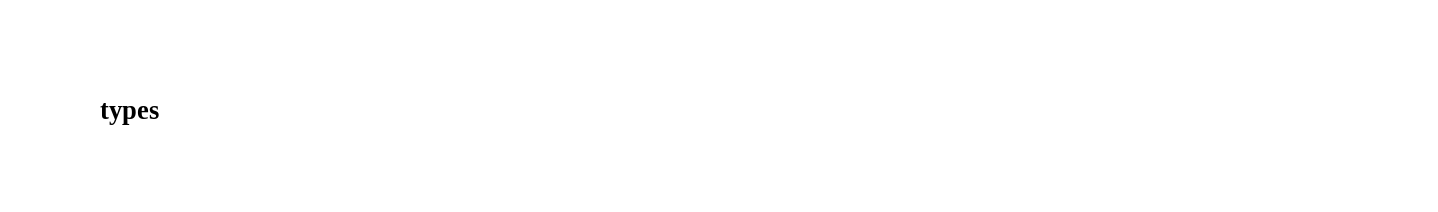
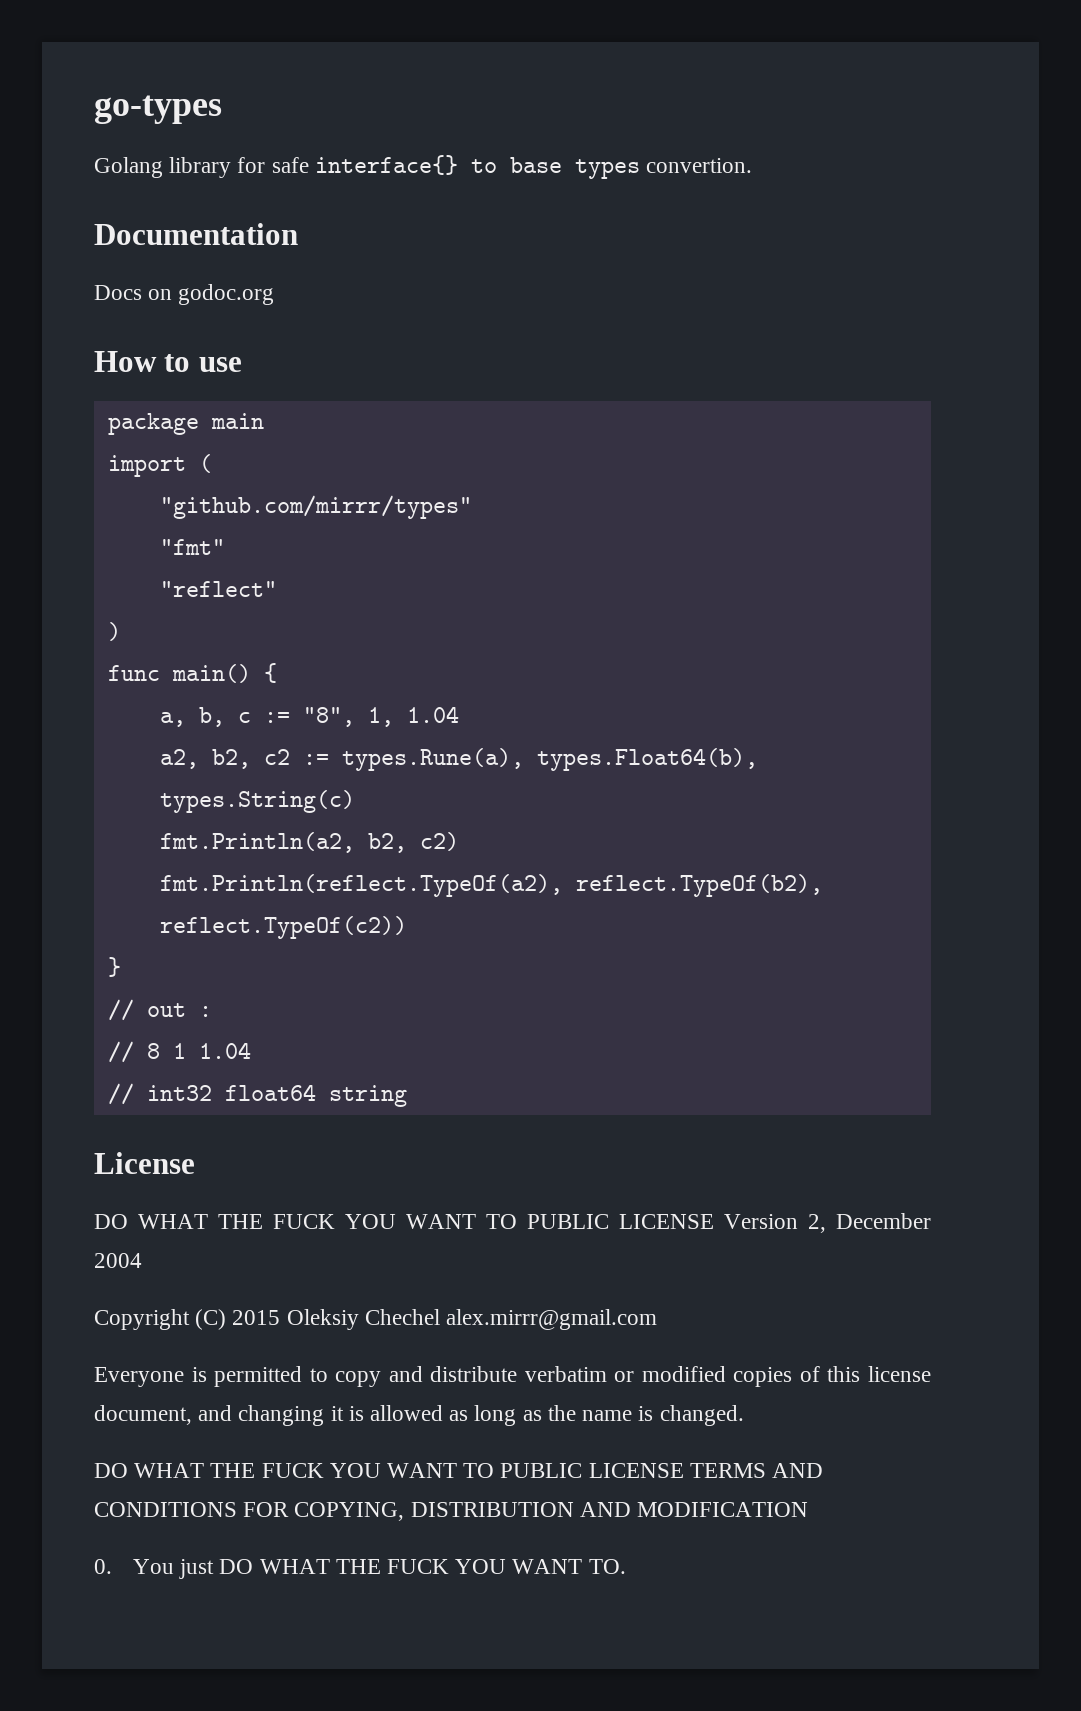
[100,103,159,125] types -> [94,95,222,124] [94,155,753,179] [94,223,298,245] [94,284,275,305] [94,351,242,372] [107,413,264,435] [107,454,212,477] [159,495,472,519] [159,539,225,555] [159,581,277,597] [107,622,121,641] [107,663,277,683] [159,706,459,727] [159,748,758,771] [159,790,355,813] [159,832,459,853] [159,874,823,897] [159,916,407,939] [107,957,121,977] [107,999,212,1021] [107,1041,251,1063] [107,1083,407,1107] [94,1152,195,1174] [94,1213,931,1233] [94,1253,142,1268] [94,1309,658,1330] [94,1366,932,1387] [94,1405,744,1426] [94,1463,824,1478] [94,1502,809,1521] [94,1559,626,1579] go-types // Golang library for safe interface{} to base types convertion. // Documentation // Docs on godoc.org // How to use // package main // import ( // "github.com/mirrr/types" // "fmt" // "reflect" // ) // func main() { // a, b, c := "8", 1, 1.04 // a2, b2, c2 := types.Rune(a), types.Float64(b), types.String(c) // fmt.Println(a2, b2, c2) // fmt.Println(reflect.TypeOf(a2), reflect.TypeOf(b2), reflect.TypeOf(c2)) // } // // out : // // 8 1 1.04 // // int32 float64 string // License // DO WHAT THE FUCK YOU WANT TO PUBLIC LICENSE Version 2, December 2004 // Copyright (C) 2015 Oleksiy Chechel alex.mirrr@gmail.com // Everyone is permitted to copy and distribute verbatim or modified copies of this license document, and changing it is allowed as long as the name is changed. // DO WHAT THE FUCK YOU WANT TO PUBLIC LICENSE TERMS AND CONDITIONS FOR COPYING, DISTRIBUTION AND MODIFICATION // 0. You just DO WHAT THE FUCK YOU WANT TO.

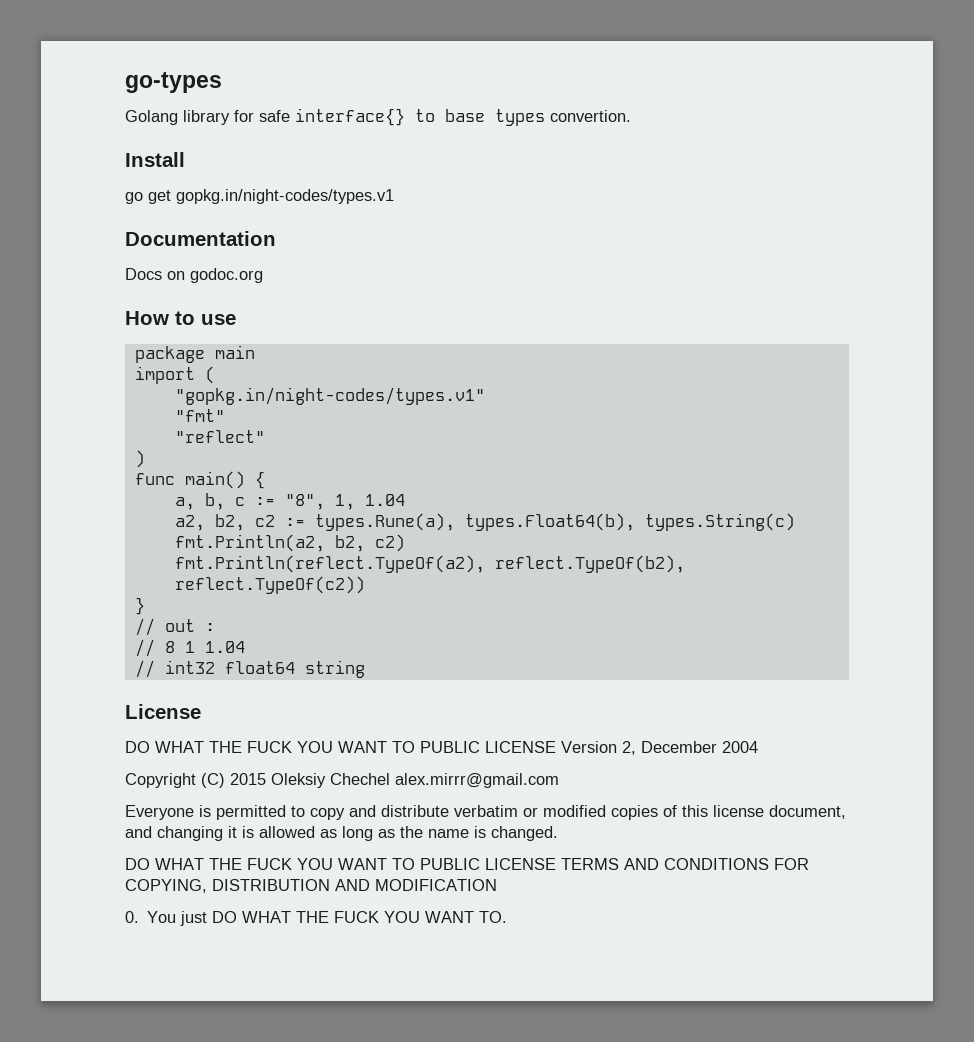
(753, 165) none -> [125,152,185,167] [125,189,394,204] // Install // go get gopkg.in/night-codes/types.v1
[159,495,472,519] "github.com/mirrr/types" -> [174,387,485,405] "gopkg.in/night-codes/types.v1"

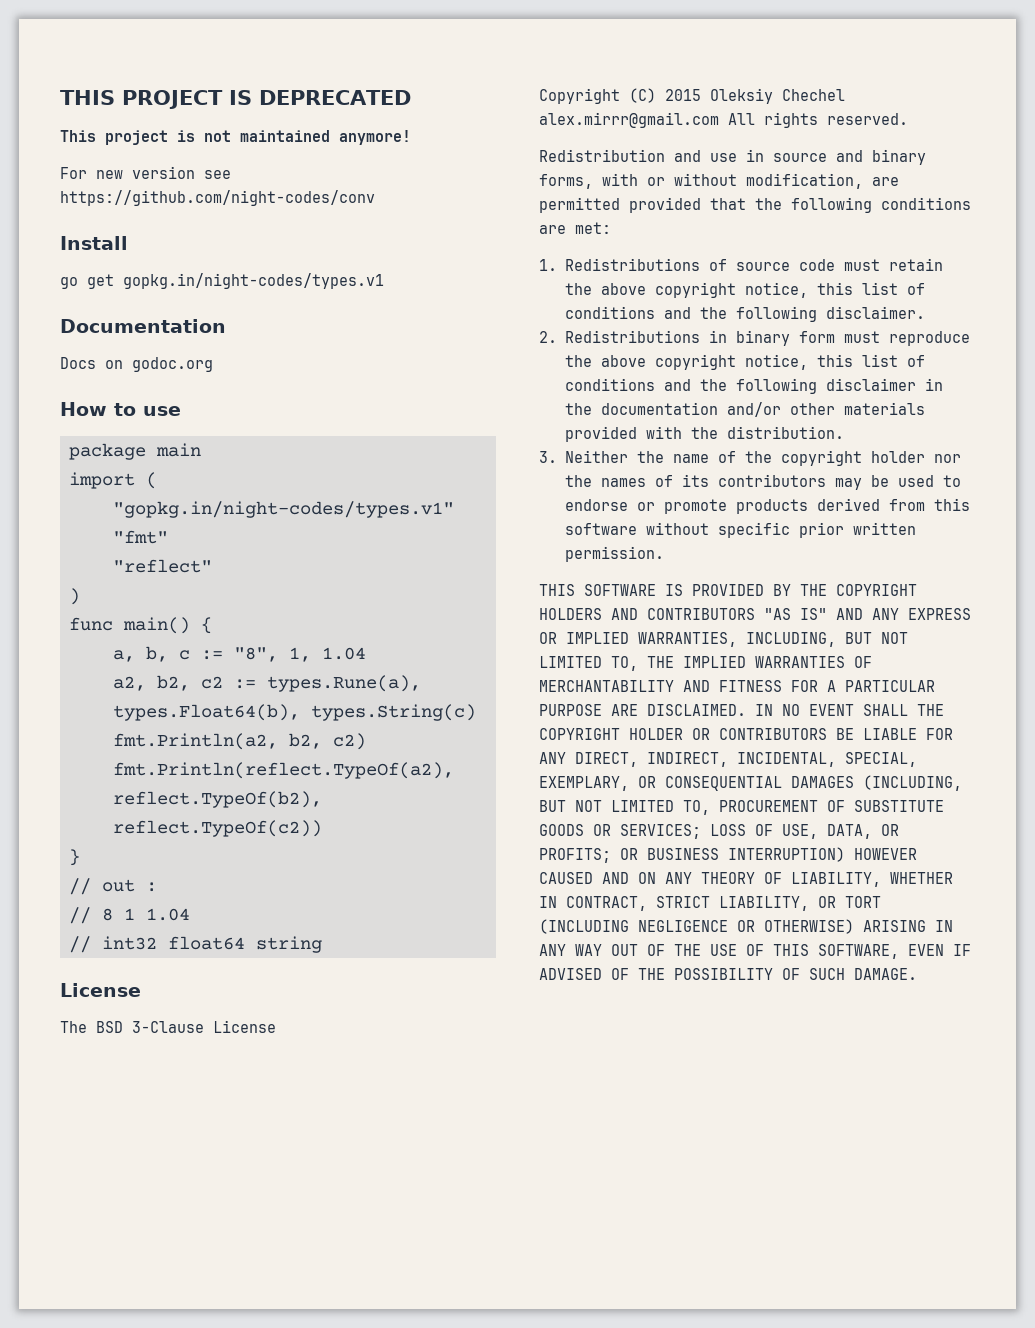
[125,72,222,93] [125,108,631,126] go-types // Golang library for safe interface{} to base types convertion. -> [60,90,411,109] [60,130,411,145] [60,166,231,179] [60,190,375,206] THIS PROJECT IS DEPRECATED // This project is not maintained anymore! // For new version see https://github.com/night-codes/conv
[125,741,758,755] DO WHAT THE FUCK YOU WANT TO PUBLIC LICENSE Version 2, December 2004 -> [60,1020,276,1033] The BSD 3-Clause License
[125,805,846,820] [125,826,558,841] [125,858,809,870] [125,879,497,893] [125,911,508,926] // Everyone is permitted to copy and distribute verbatim or modified copies of this license document, and changing it is allowed as long as the name is changed. // DO WHAT THE FUCK YOU WANT TO PUBLIC LICENSE TERMS AND CONDITIONS FOR COPYING, DISTRIBUTION AND MODIFICATION // 0. You just DO WHAT THE FUCK YOU WANT TO. -> [728,112,908,128] [539,149,926,165] [539,173,899,189] [539,197,971,213] [539,222,611,234] [539,258,943,271] [564,282,925,298] [564,306,925,322] [539,330,970,346] [564,354,925,370] [564,378,943,394] [564,402,925,417] [564,426,844,442] [539,450,961,466] [564,474,961,490] [564,498,970,514] [564,522,916,538] [564,546,664,562] [539,584,917,596] [539,608,971,620] [539,632,908,647] [539,656,872,671] [539,680,935,692] [539,704,944,716] [539,728,953,740] [539,752,917,767] [539,775,962,791] [539,800,944,815] [539,824,899,839] [539,847,917,863] [539,872,953,887] [539,896,881,911] [539,919,953,934] [539,944,971,959] [539,968,917,980] All rights reserved. // Redistribution and use in source and binary forms, with or without modification, are permitted provided that the following conditions are met: // 1. Redistributions of source code must retain the above copyright notice, this list of conditions and the following disclaimer. // 2. Redistributions in binary form must reproduce the above copyright notice, this list of conditions and the following disclaimer in the documentation and/or other materials provided with the distribution. // 3. Neither the name of the copyright holder nor the names of its contributors may be used to endorse or promote products derived from this software without specific prior written permission. // THIS SOFTWARE IS PROVIDED BY THE COPYRIGHT HOLDERS AND CONTRIBUTORS "AS IS" AND ANY EXPRESS OR IMPLIED WARRANTIES, INCLUDING, BUT NOT LIMITED TO, THE IMPLIED WARRANTIES OF MERCHANTABILITY AND FITNESS FOR A PARTICULAR PURPOSE ARE DISCLAIMED. IN NO EVENT SHALL THE COPYRIGHT HOLDER OR CONTRIBUTORS BE LIABLE FOR ANY DIRECT, INDIRECT, INCIDENTAL, SPECIAL, EXEMPLARY, OR CONSEQUENTIAL DAMAGES (INCLUDING, BUT NOT LIMITED TO, PROCUREMENT OF SUBSTITUTE GOODS OR SERVICES; LOSS OF USE, DATA, OR PROFITS; OR BUSINESS INTERRUPTION) HOWEVER CAUSED AND ON ANY THEORY OF LIABILITY, WHETHER IN CONTRACT, STRICT LIABILITY, OR TORT (INCLUDING NEGLIGENCE OR OTHERWISE) ARISING IN ANY WAY OUT OF THE USE OF THIS SOFTWARE, EVEN IF ADVISED OF THE POSSIBILITY OF SUCH DAMAGE.

